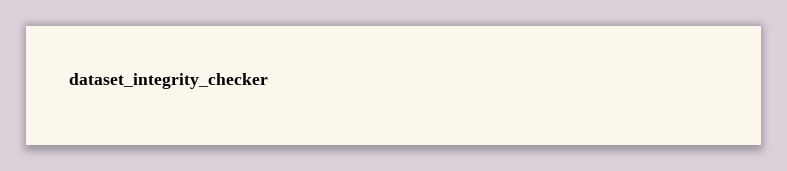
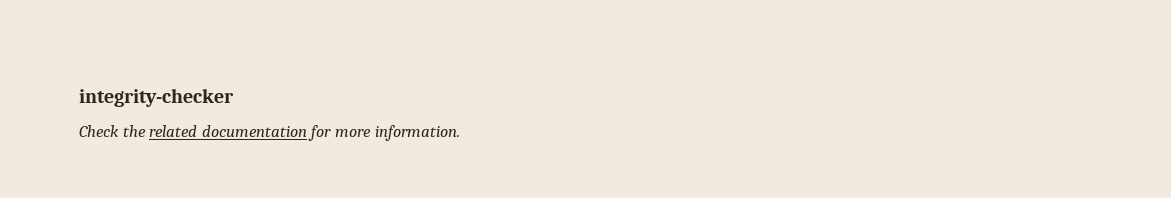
[69,73,268,89] dataset_integrity_checker -> [79,88,234,107] [79,125,460,141] integrity-checker // Check the related documentation for more information.

